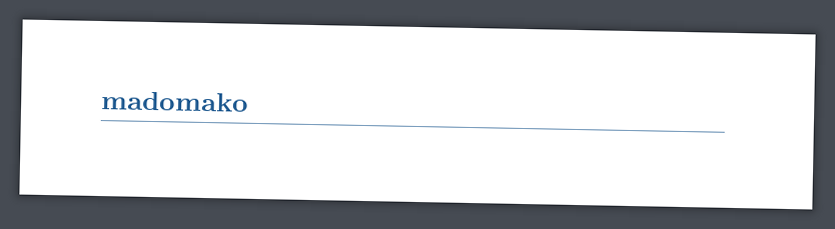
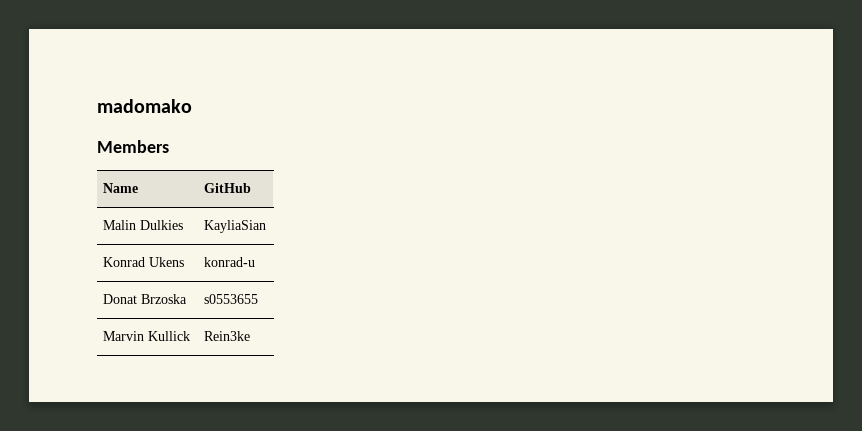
(249, 101) none -> [97,140,169,153] [103,183,139,193] [204,183,252,193] [103,220,184,230] [204,220,267,233] [103,257,185,267] [204,257,256,267] [103,294,188,304] [204,294,259,304] [103,331,191,341] [204,331,251,341] // Members // Name | GitHub // Malin Dulkies | KayliaSian // Konrad Ukens | konrad-u // Donat Brzoska | s0553655 // Marvin Kullick | Rein3ke

